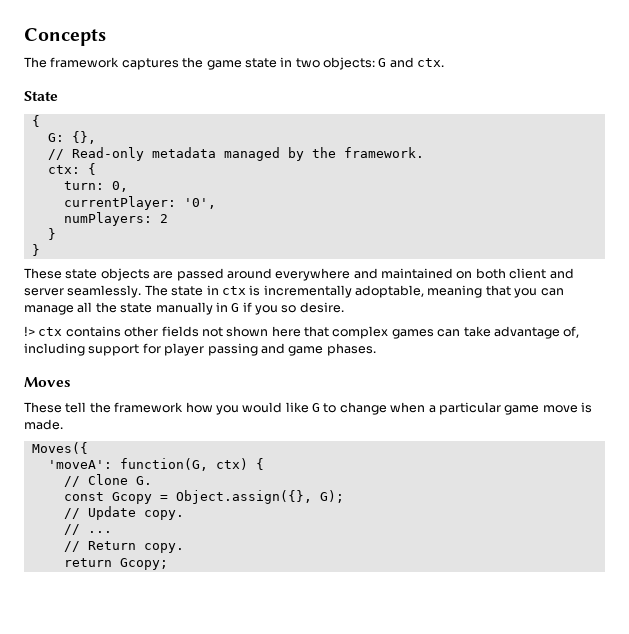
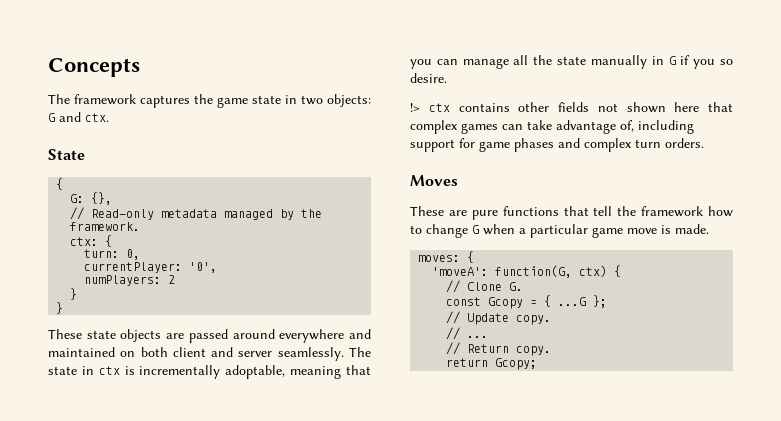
[164,343,376,356] [24,377,71,387] [24,402,320,415] player passing and game phases. // Moves // These tell the framework how you would like G -> [479,138,704,152] [410,175,458,186] [410,206,733,220] game phases and complex turn orders. // Moves // These are pure functions that tell the framework how
(387, 408) none -> [472,225,479,234] G
[31,442,88,454] Moves({ -> [418,251,475,263] moves: {
[175,490,344,504] Object.assign({}, G); -> [544,295,608,308] { ...G };

